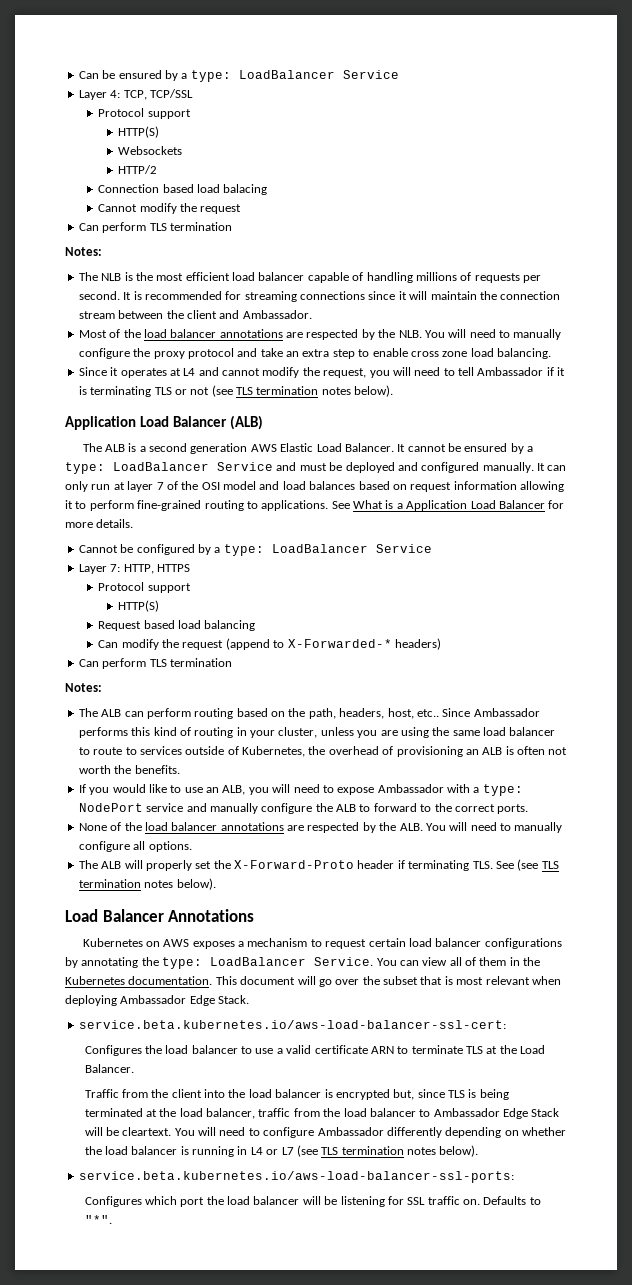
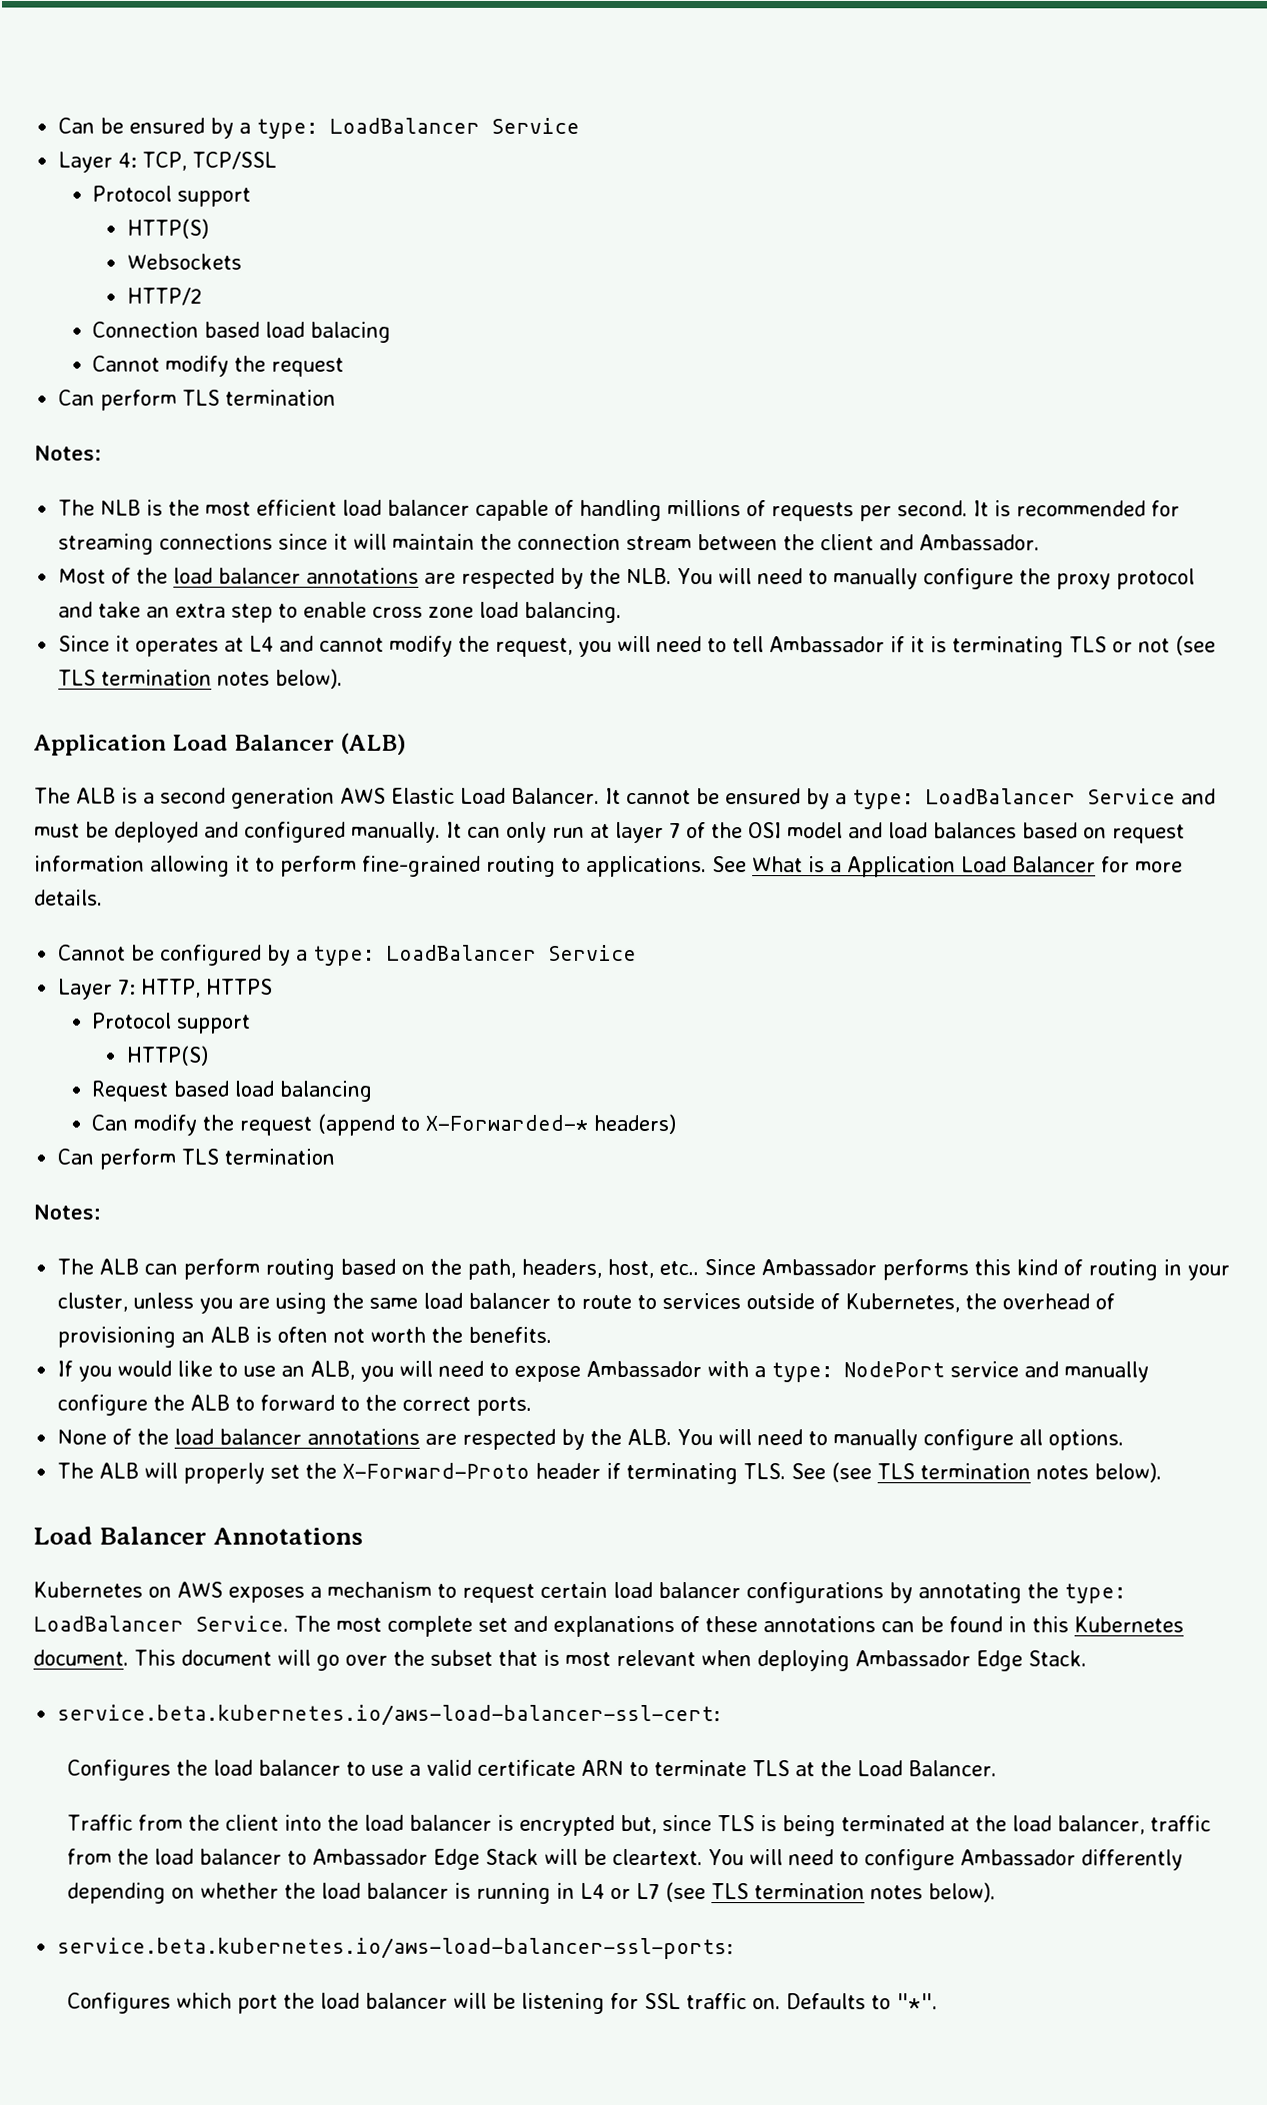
[376,957,541,966] [65,976,213,985] You can view all of them in the Kubernetes documentation. -> [294,1615,1184,1638] [33,1649,129,1666] The most complete set and explanations of these annotations can be found in this Kubernetes document.

